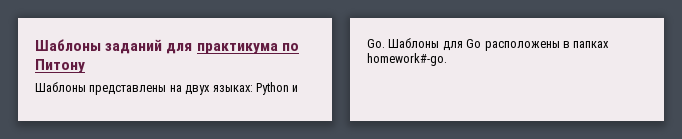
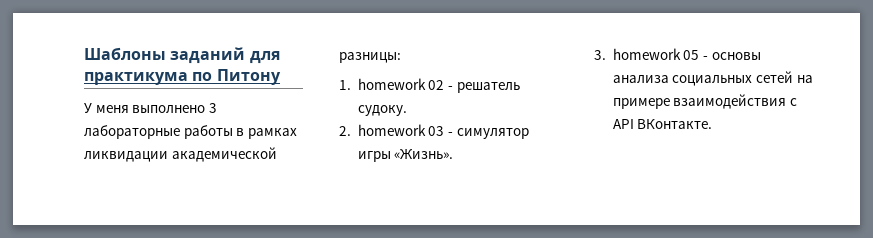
[35,82,299,95] [367,38,610,51] [367,53,447,66] Шаблоны представлены на двух языках: Python и Go. Шаблоны для Go расположены в папках homework#-go. -> [84,103,217,113] [84,125,297,139] [84,147,277,162] [339,52,401,63] [339,78,520,93] [357,105,407,116] [339,124,529,139] [357,149,454,162] [594,48,761,60] [612,71,813,86] [612,94,798,109] [612,119,713,129] У меня выполнено 3 лабораторные работы в рамках ликвидации академической разницы: // 1. homework 02 - решатель судоку. // 2. homework 03 - симулятор игры «Жизнь». // 3. homework 05 - основы анализа социальных сетей на примере взаимодействия с API ВКонтакте.

